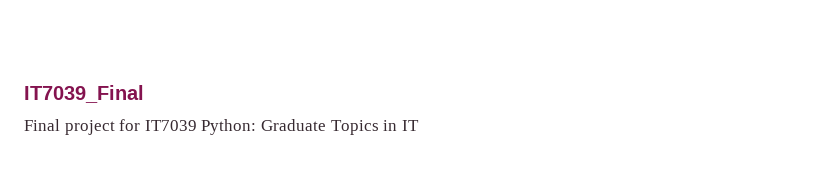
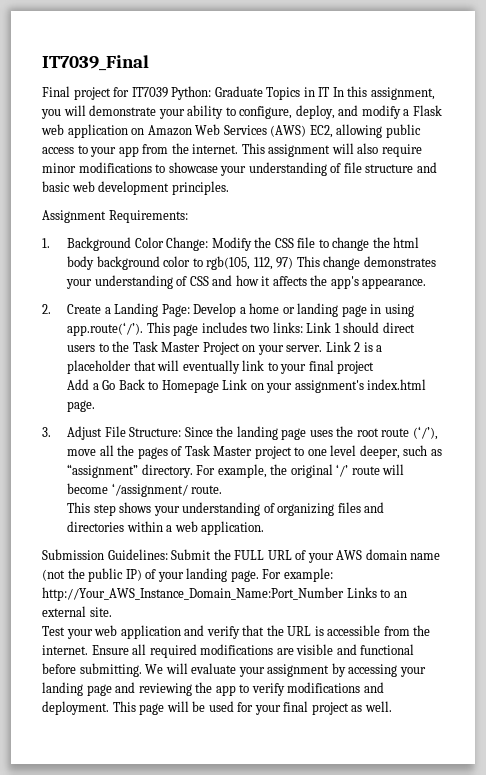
(419, 125) none -> [332,86,435,100] [41,105,442,119] [41,124,421,138] [42,143,422,157] [42,162,437,176] [42,181,229,195] [42,210,188,223] [42,237,420,251] [67,256,436,270] [66,275,427,289] [42,303,414,317] [67,322,415,336] [67,341,383,355] [67,360,375,374] [67,379,427,393] [67,400,96,412] [42,426,438,440] [67,445,442,459] [67,464,405,478] [67,483,223,497] [67,502,385,516] [67,521,265,535] [42,549,441,563] [42,568,333,582] [42,587,407,601] [42,606,112,617] [42,625,431,639] [42,644,415,658] [42,663,426,677] [42,682,384,696] [42,701,392,715] In this assignment, you will demonstrate your ability to configure, deploy, and modify a Flask web application on Amazon Web Services (AWS) EC2, allowing public access to your app from the internet. This assignment will also require minor modifications to showcase your understanding of file structure and basic web development principles. // Assignment Requirements: // 1. Background Color Change: Modify the CSS file to change the html body background color to rgb(105, 112, 97) This change demonstrates your understanding of CSS and how it affects the app's appearance. // 2. Create a Landing Page: Develop a home or landing page in using app.route(‘/’). This page includes two links: Link 1 should direct users to the Task Master Project on your server. Link 2 is a placeholder that will eventually link to your final project // Add a Go Back to Homepage Link on your assignment's index.html page. // 3. Adjust File Structure: Since the landing page uses the root route (‘/’), move all the pages of Task Master project to one level deeper, such as “assignment” directory. For example, the original ‘/’ route will become ‘/assignment/ route. // This step shows your understanding of organizing files and directories within a web application. // Submission Guidelines: Submit the FULL URL of your AWS domain name (not the public IP) of your landing page. For example: http://Your_AWS_Instance_Domain_Name:Port_Number Links to an external site. // Test your web application and verify that the URL is accessible from the internet. Ensure all required modifications are visible and functional before submitting. We will evaluate your assignment by accessing your landing page and reviewing the app to verify modifications and deployment. This page will be used for your final project as well.

